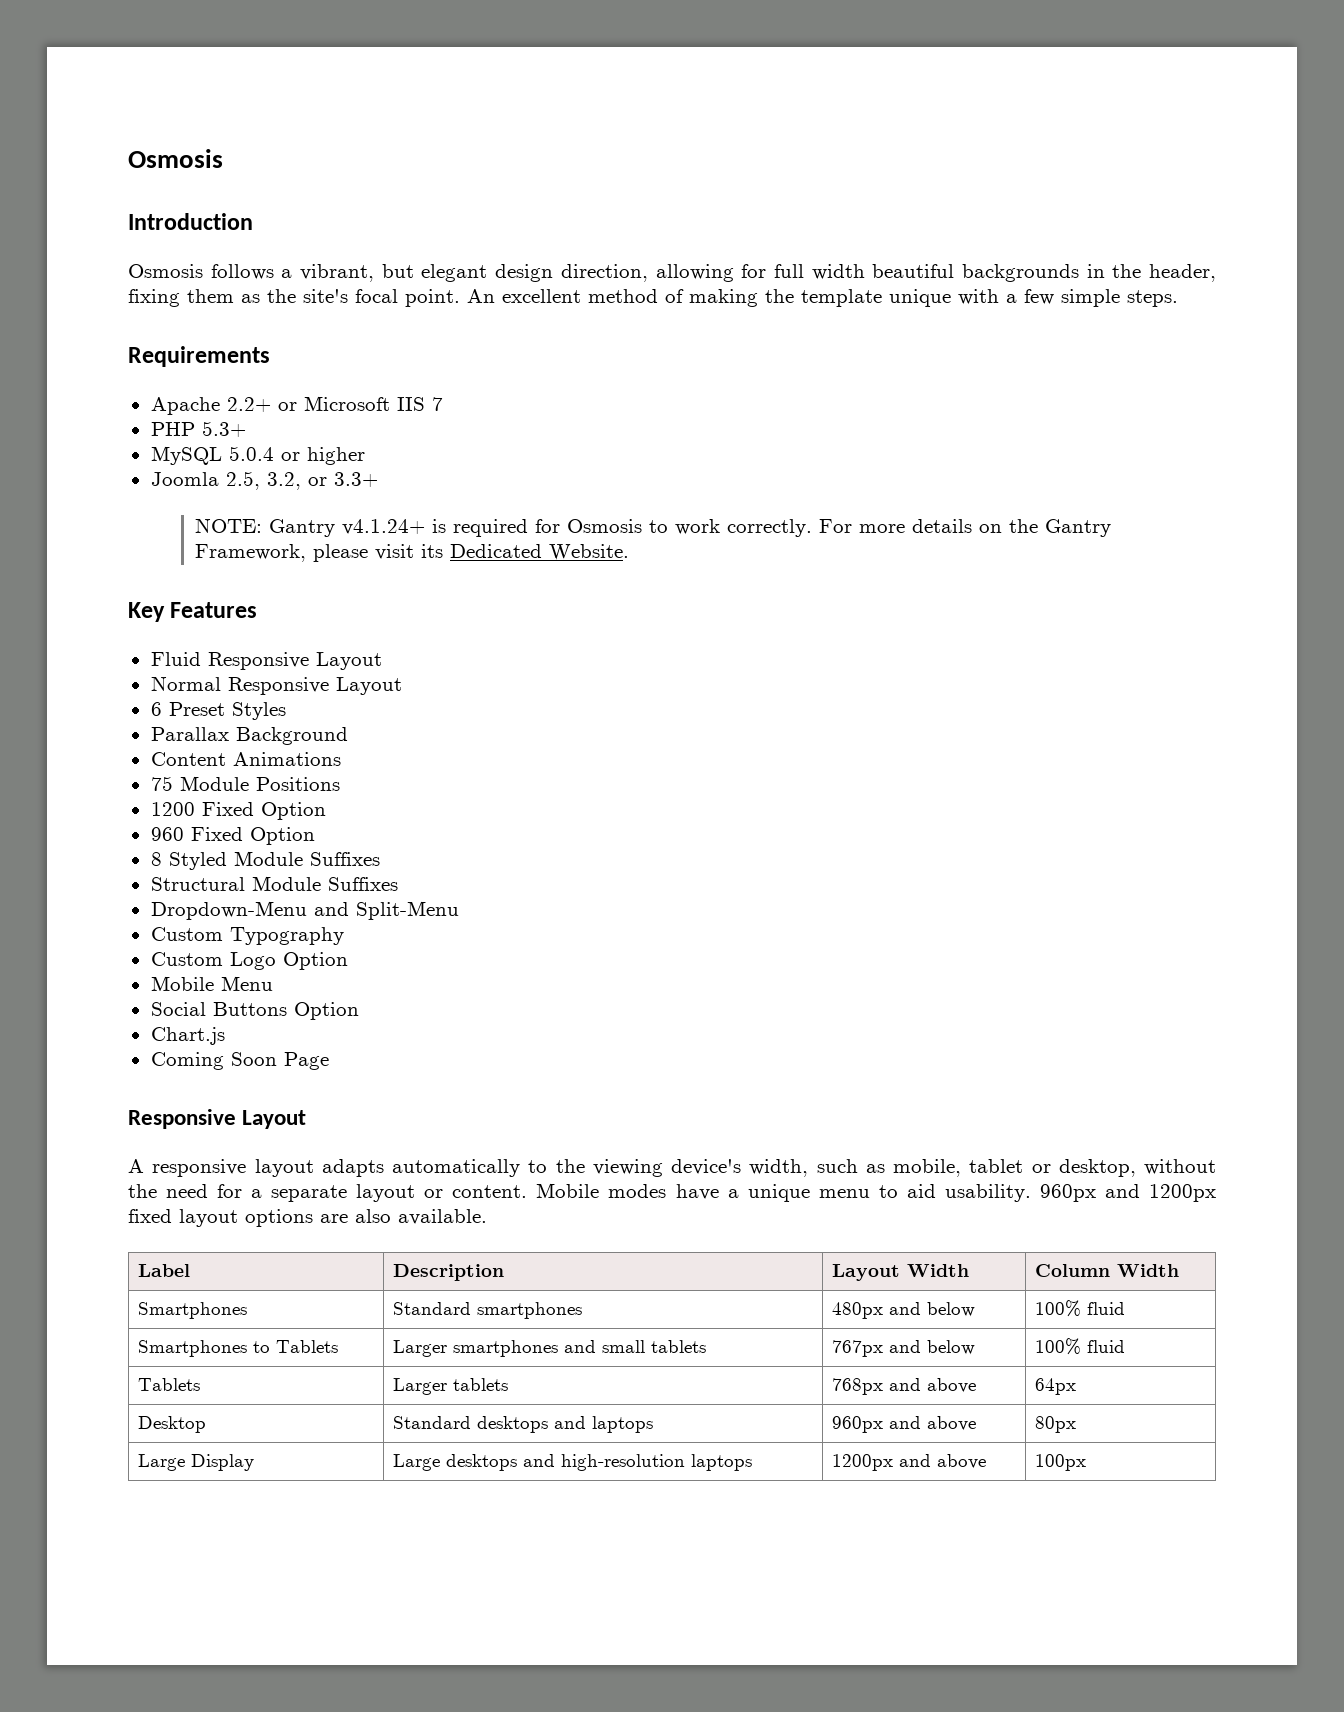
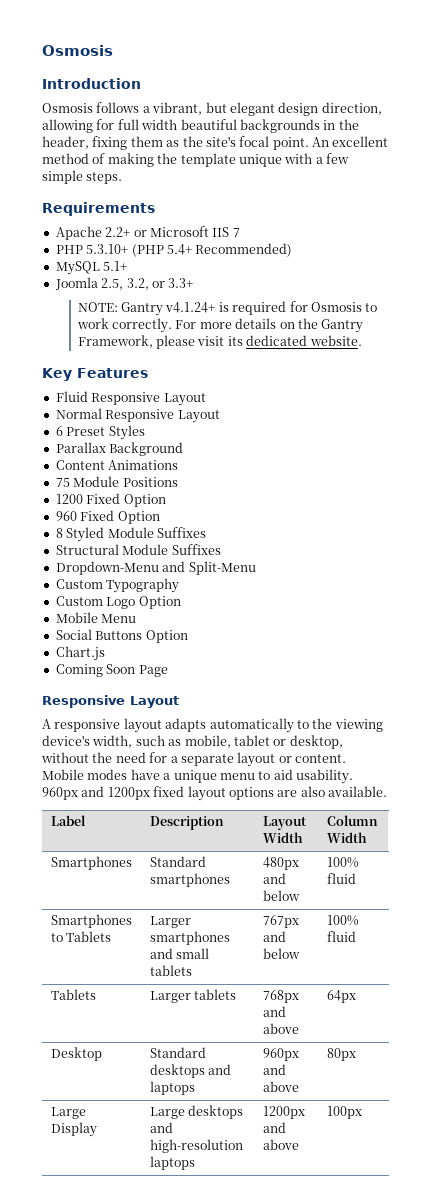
[201,421,246,437] [150,446,365,465] 5.3+ // MySQL 5.0.4 or higher -> [86,243,293,257] [55,261,128,275] 5.3.10+ (PHP 5.4+ Recommended) // MySQL 5.1+
[450,544,630,560] Dedicated Website. -> [246,335,362,346] dedicated website.

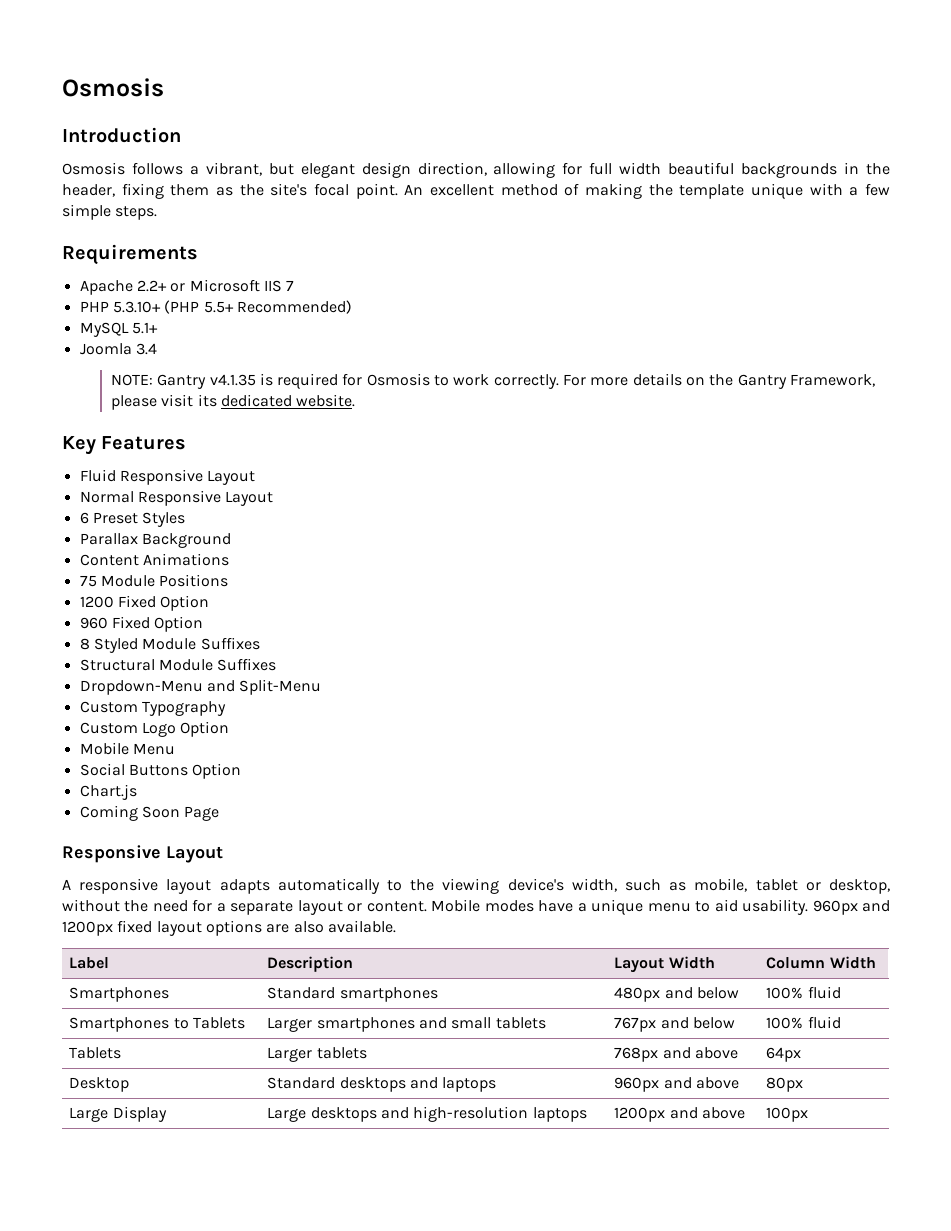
[166,244,192,255] 5.4+ -> [203,301,234,313] 5.5+
[101,278,194,290] 2.5, 3.2, or 3.3+ -> [135,343,157,355] 3.4
[165,302,216,313] v4.1.24+ -> [209,374,256,386] v4.1.35

